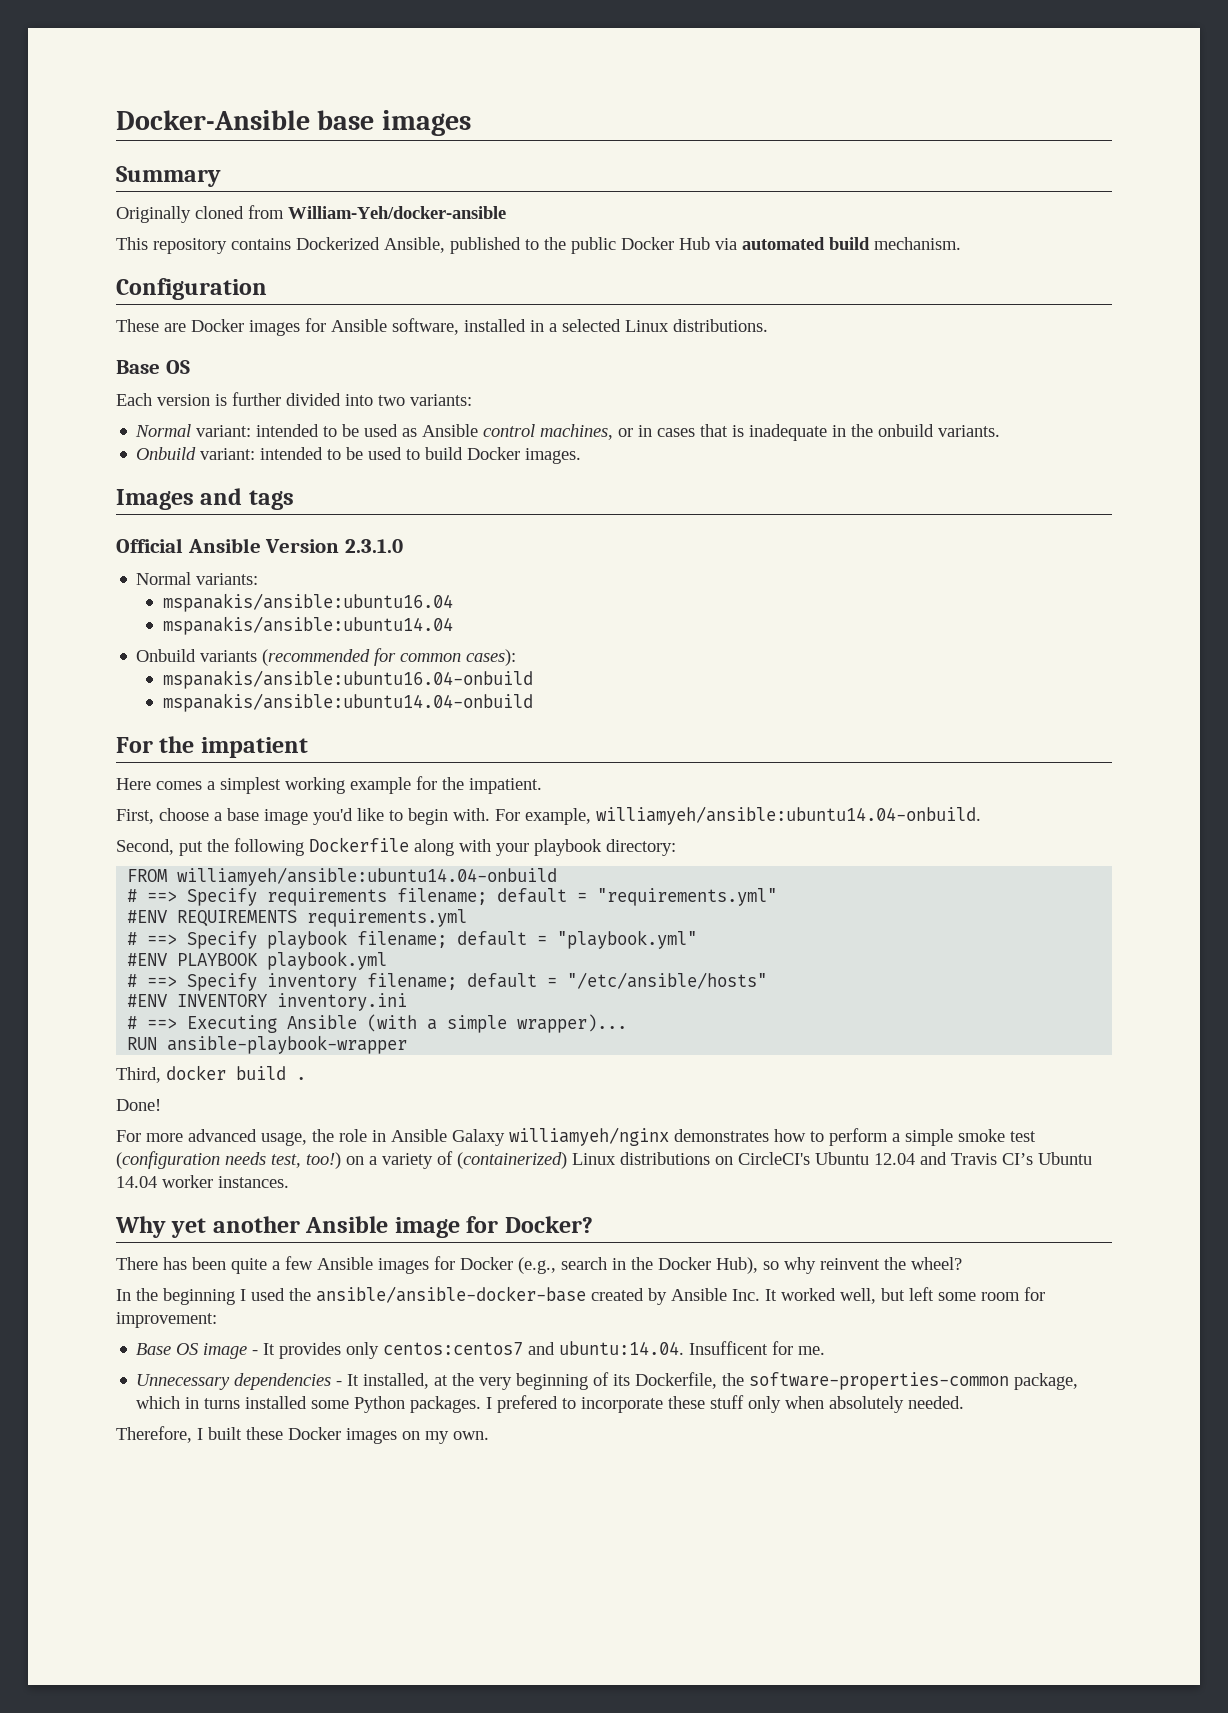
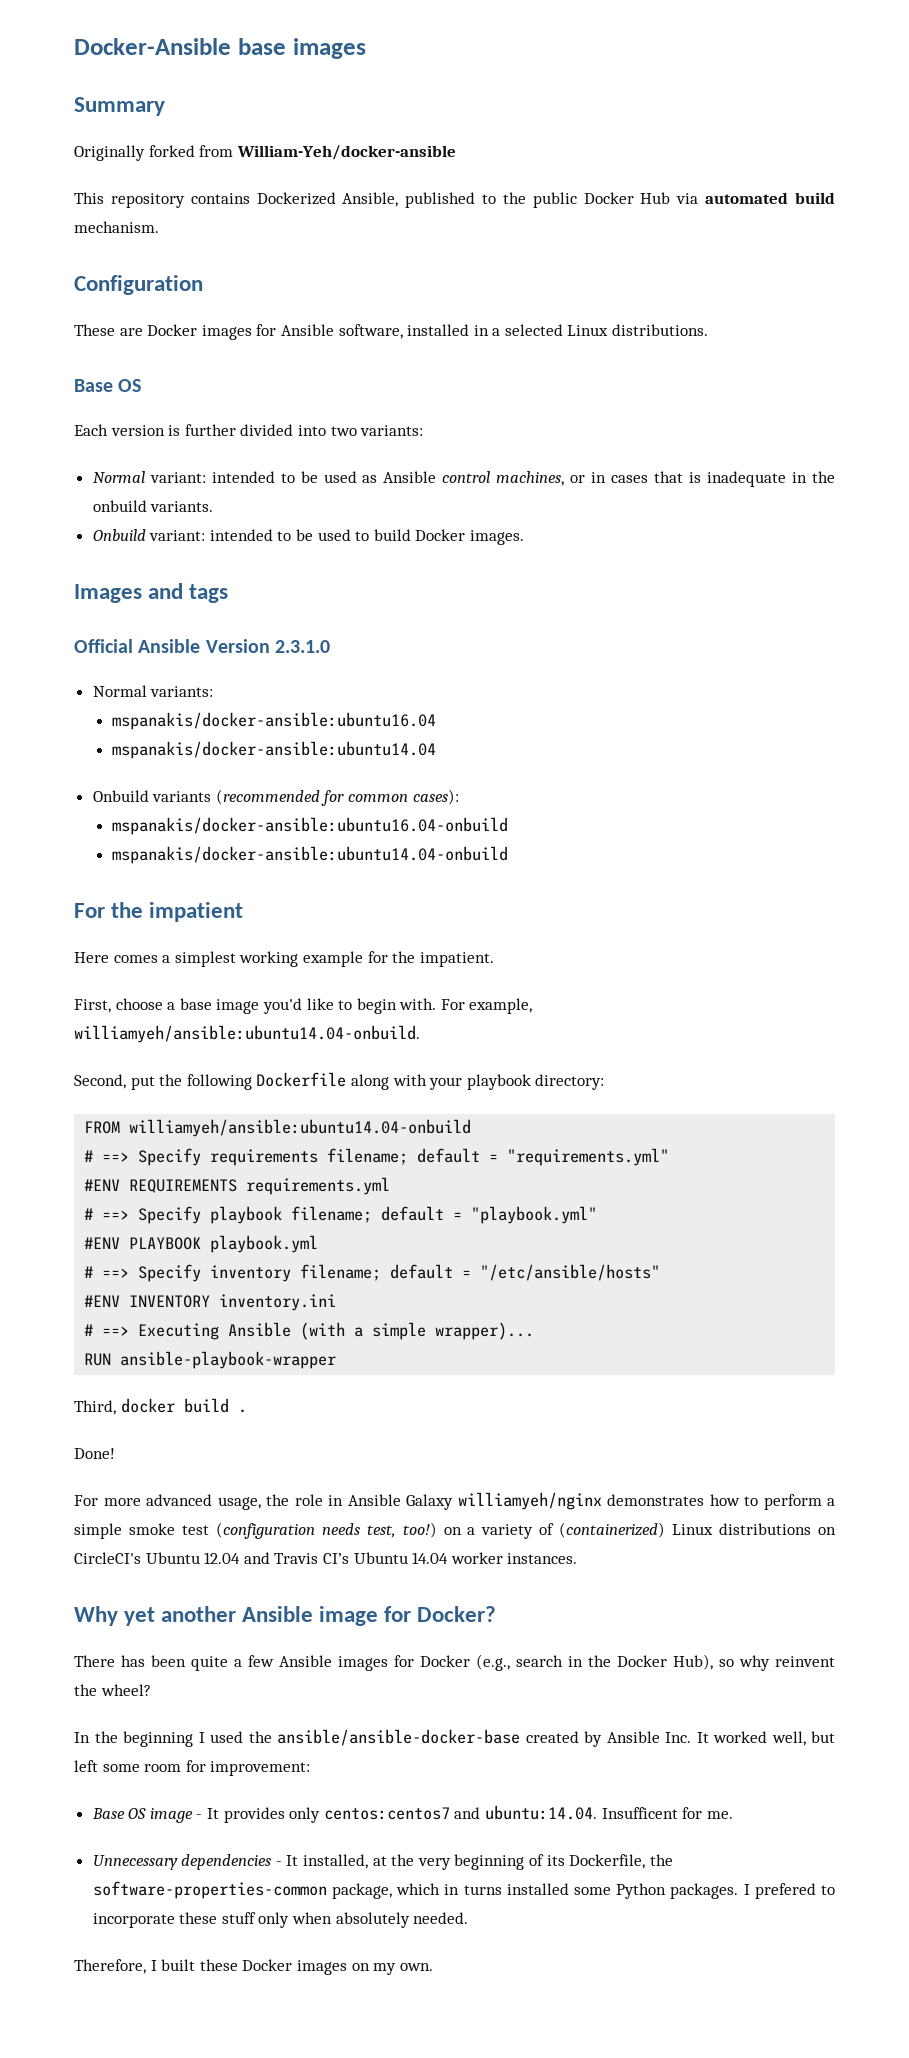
[195,206,244,219] cloned -> [148,145,195,157] forked
[163,593,454,612] [163,616,454,635] mspanakis/ansible:ubuntu16.04 // mspanakis/ansible:ubuntu14.04 -> [111,712,436,730] [111,741,436,759] mspanakis/docker-ansible:ubuntu16.04 // mspanakis/docker-ansible:ubuntu14.04
[163,670,534,689] [163,693,534,712] mspanakis/ansible:ubuntu16.04-onbuild // mspanakis/ansible:ubuntu14.04-onbuild -> [111,817,508,835] [111,846,508,864] mspanakis/docker-ansible:ubuntu16.04-onbuild // mspanakis/docker-ansible:ubuntu14.04-onbuild

